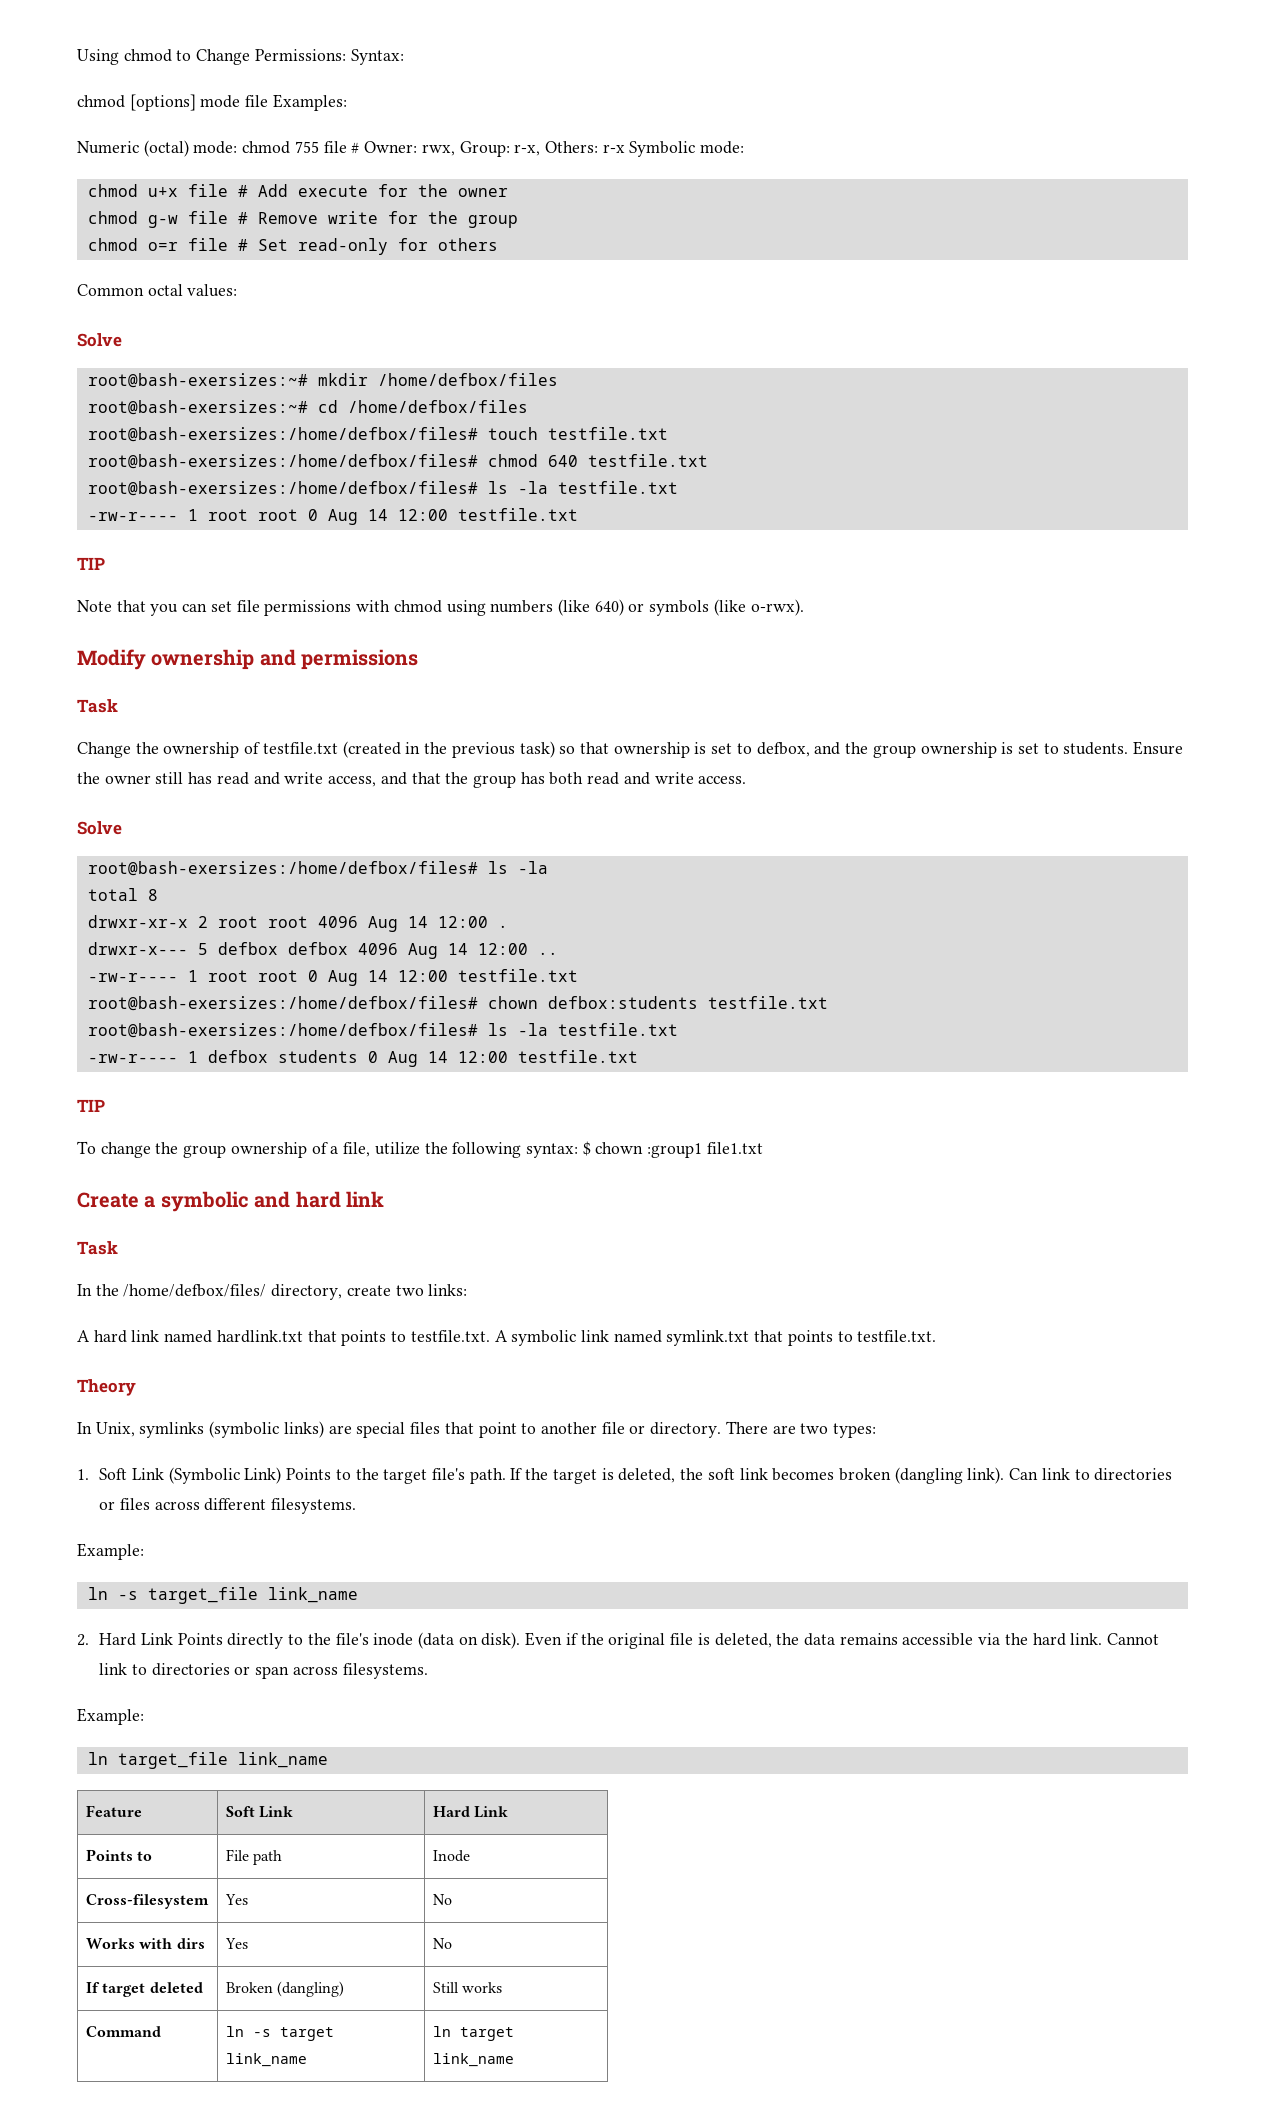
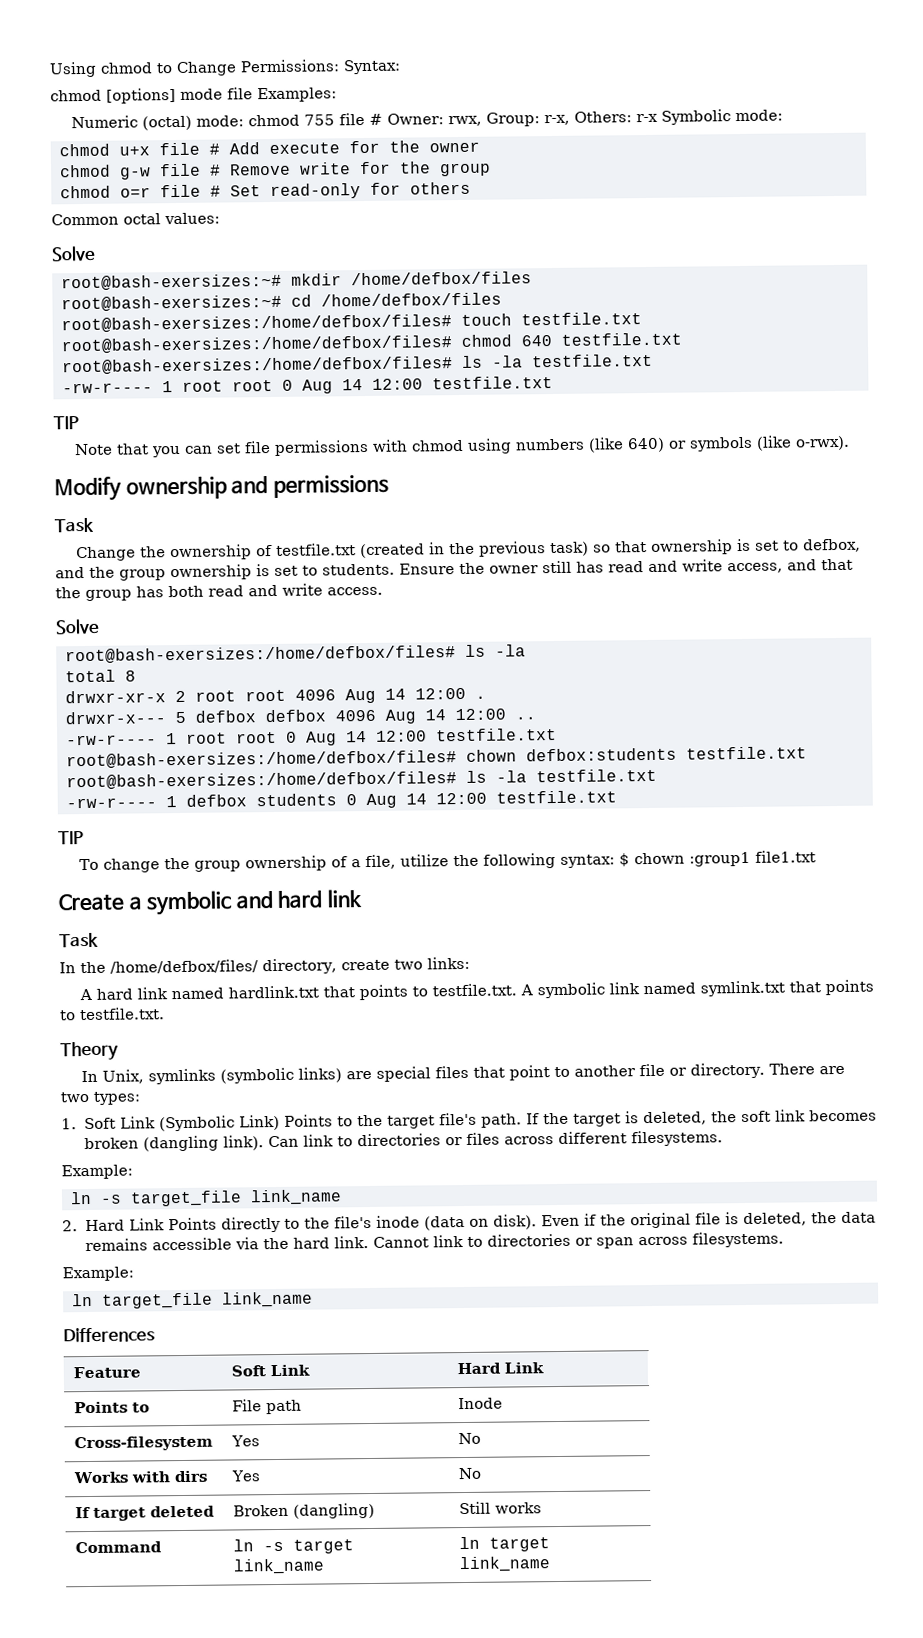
(328, 1760) none -> [63,1327,155,1343] // Differences

